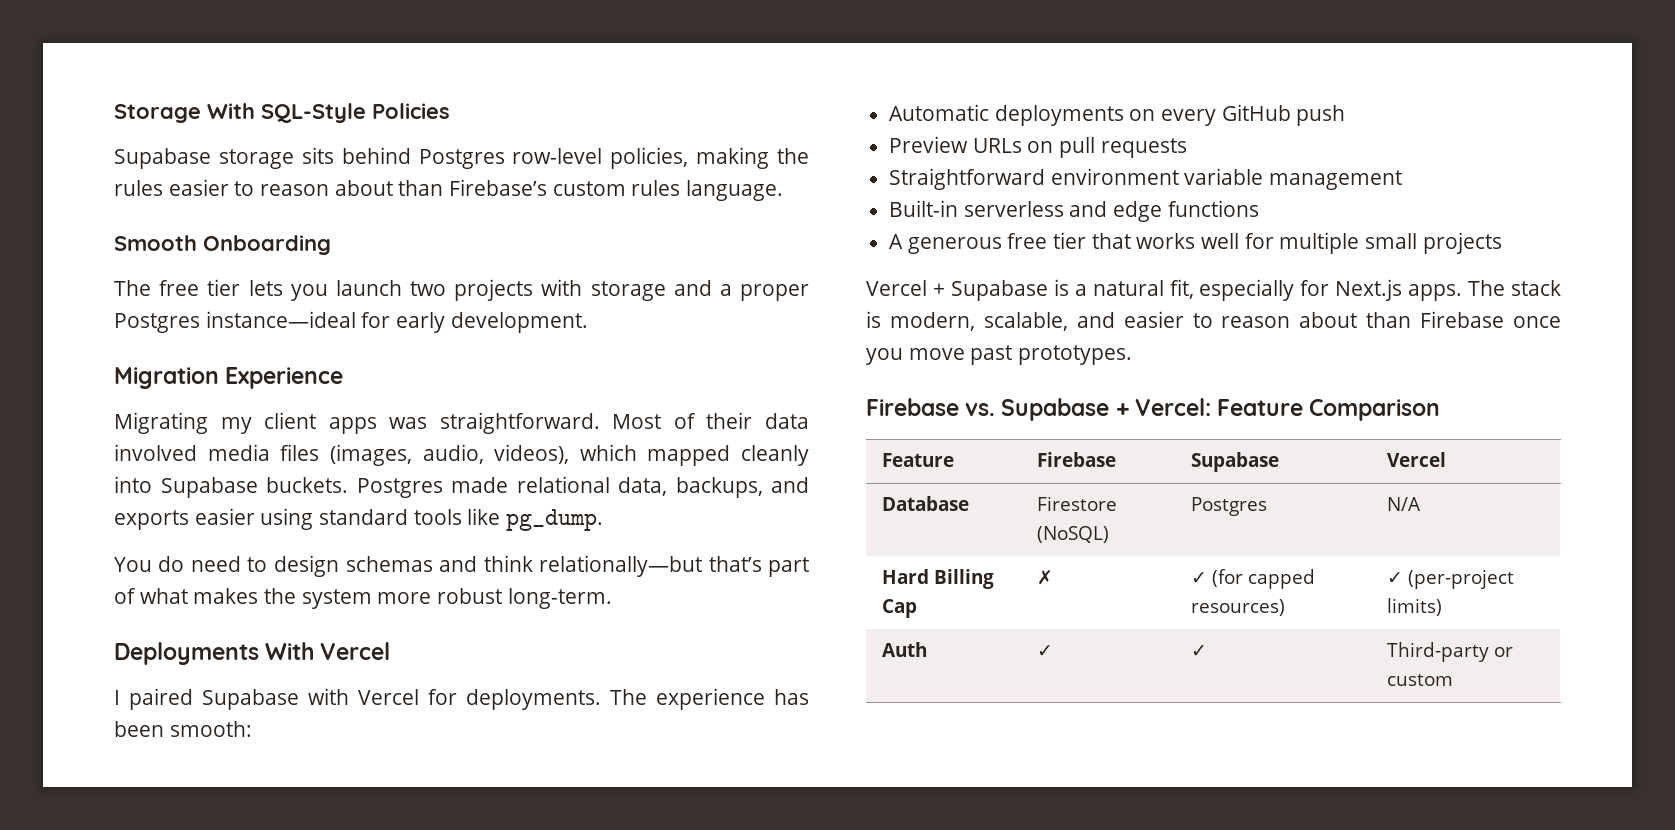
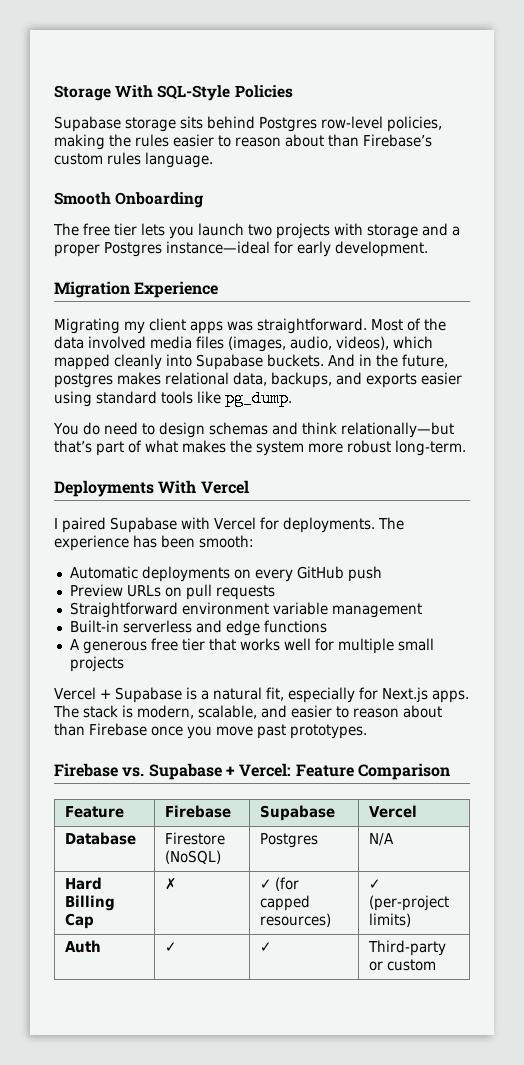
[706,412,753,429] their -> [424,318,446,331] the
[356,477,508,498] Postgres made -> [328,354,448,368] [54,372,161,388] And in the future, postgres makes

